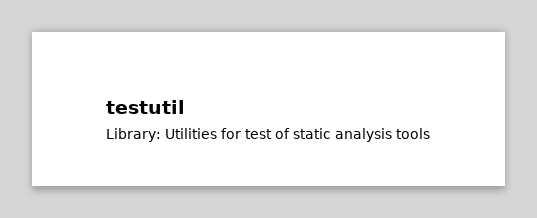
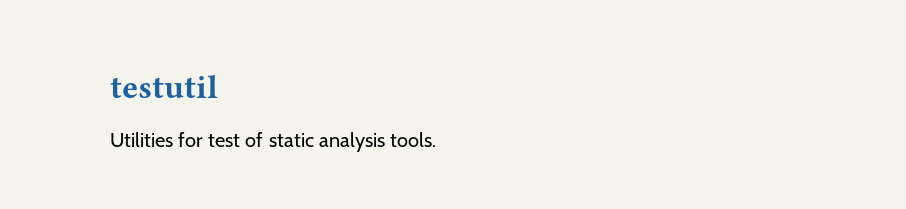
[106,128,161,142] Library: -> (218, 86) none
[395,128,430,139] tools -> [390,132,437,147] tools.

